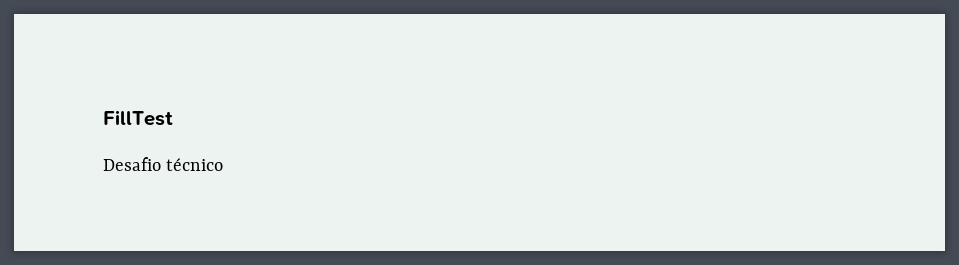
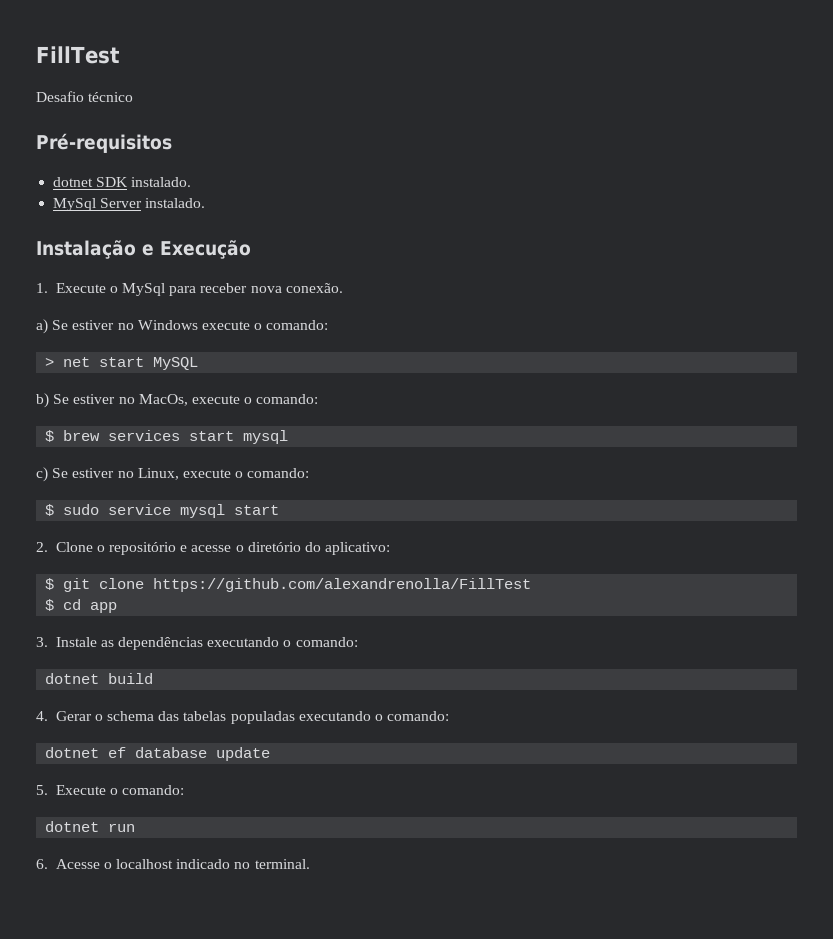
(224, 164) none -> [36,133,172,153] [53,177,192,187] [53,198,206,211] [36,240,251,259] [36,283,343,296] [36,319,329,334] [45,357,199,370] [36,393,319,408] [45,430,289,444] [36,467,310,482] [45,504,280,518] [36,542,391,555] [45,578,532,592] [45,599,118,613] [36,637,358,650] [45,673,154,684] [36,711,450,724] [45,747,271,761] [36,785,185,795] [45,821,136,832] [36,859,310,869] // Pré-requisitos // dotnet SDK instalado. // MySql Server instalado. // Instalação e Execução // 1. Execute o MySql para receber nova conexão. // a) Se estiver no Windows execute o comando: // > net start MySQL // b) Se estiver no MacOs, execute o comando: // $ brew services start mysql // c) Se estiver no Linux, execute o comando: // $ sudo service mysql start // 2. Clone o repositório e acesse o diretório do aplicativo: // $ git clone https://github.com/alexandrenolla/FillTest // $ cd app // 3. Instale as dependências executando o comando: // dotnet build // 4. Gerar o schema das tabelas populadas executando o comando: // dotnet ef database update // 5. Execute o comando: // dotnet run // 6. Acesse o localhost indicado no terminal.

